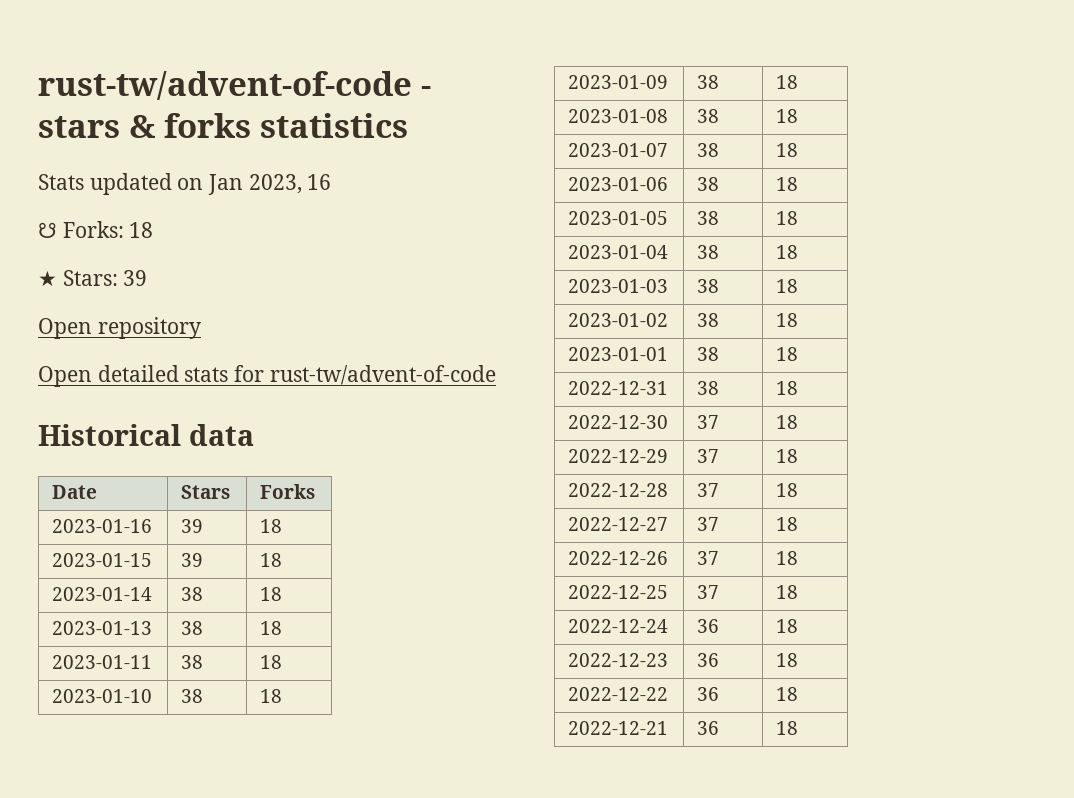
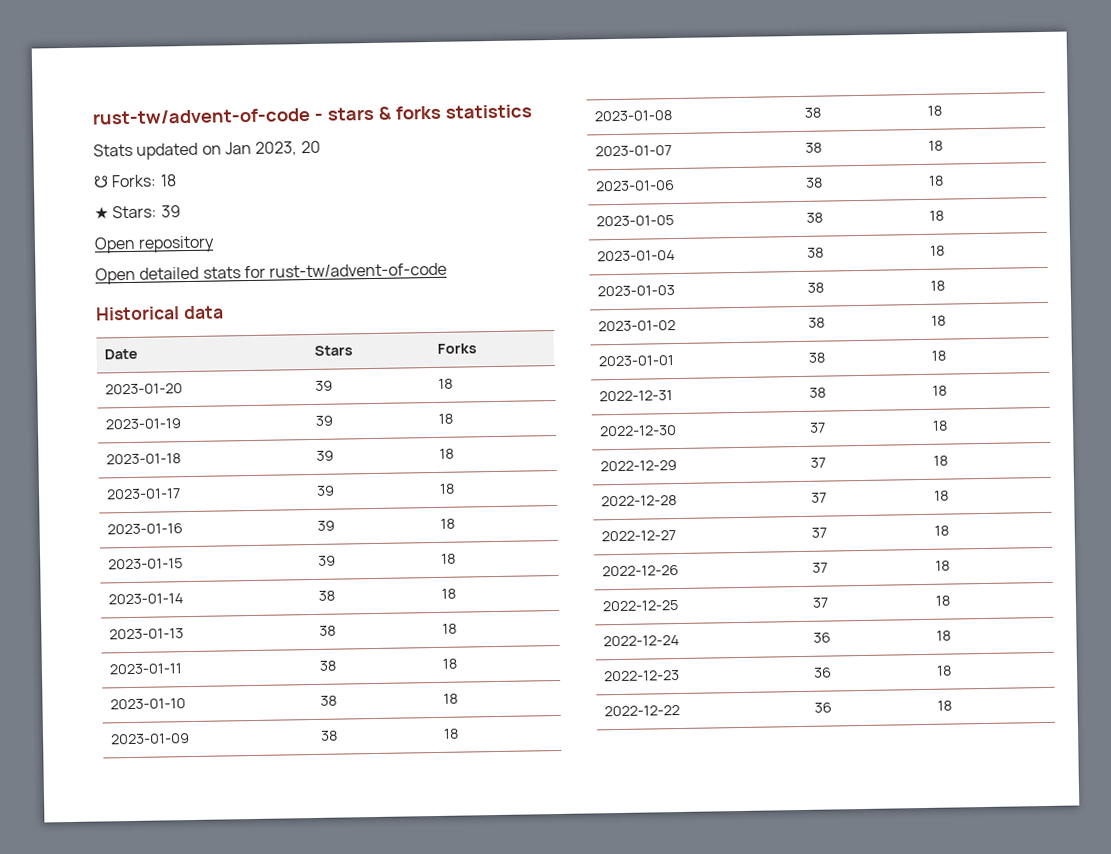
[307,174,332,190] 16 -> [300,140,321,154] 20
(316, 491) none -> [105,383,184,395] [315,380,334,391] [438,378,454,389] [105,418,182,430] [315,415,334,426] [438,413,454,424] [106,453,182,465] [316,450,335,461] [439,448,455,459] [106,488,182,500] [316,485,336,496] [439,483,456,494] // 2023-01-20 | 39 | 18 // 2023-01-19 | 39 | 18 // 2023-01-18 | 39 | 18 // 2023-01-17 | 39 | 18
[568,721,669,735] [697,721,720,735] [776,721,799,735] // 2022-12-21 | 36 | 18 -> (953, 705) none

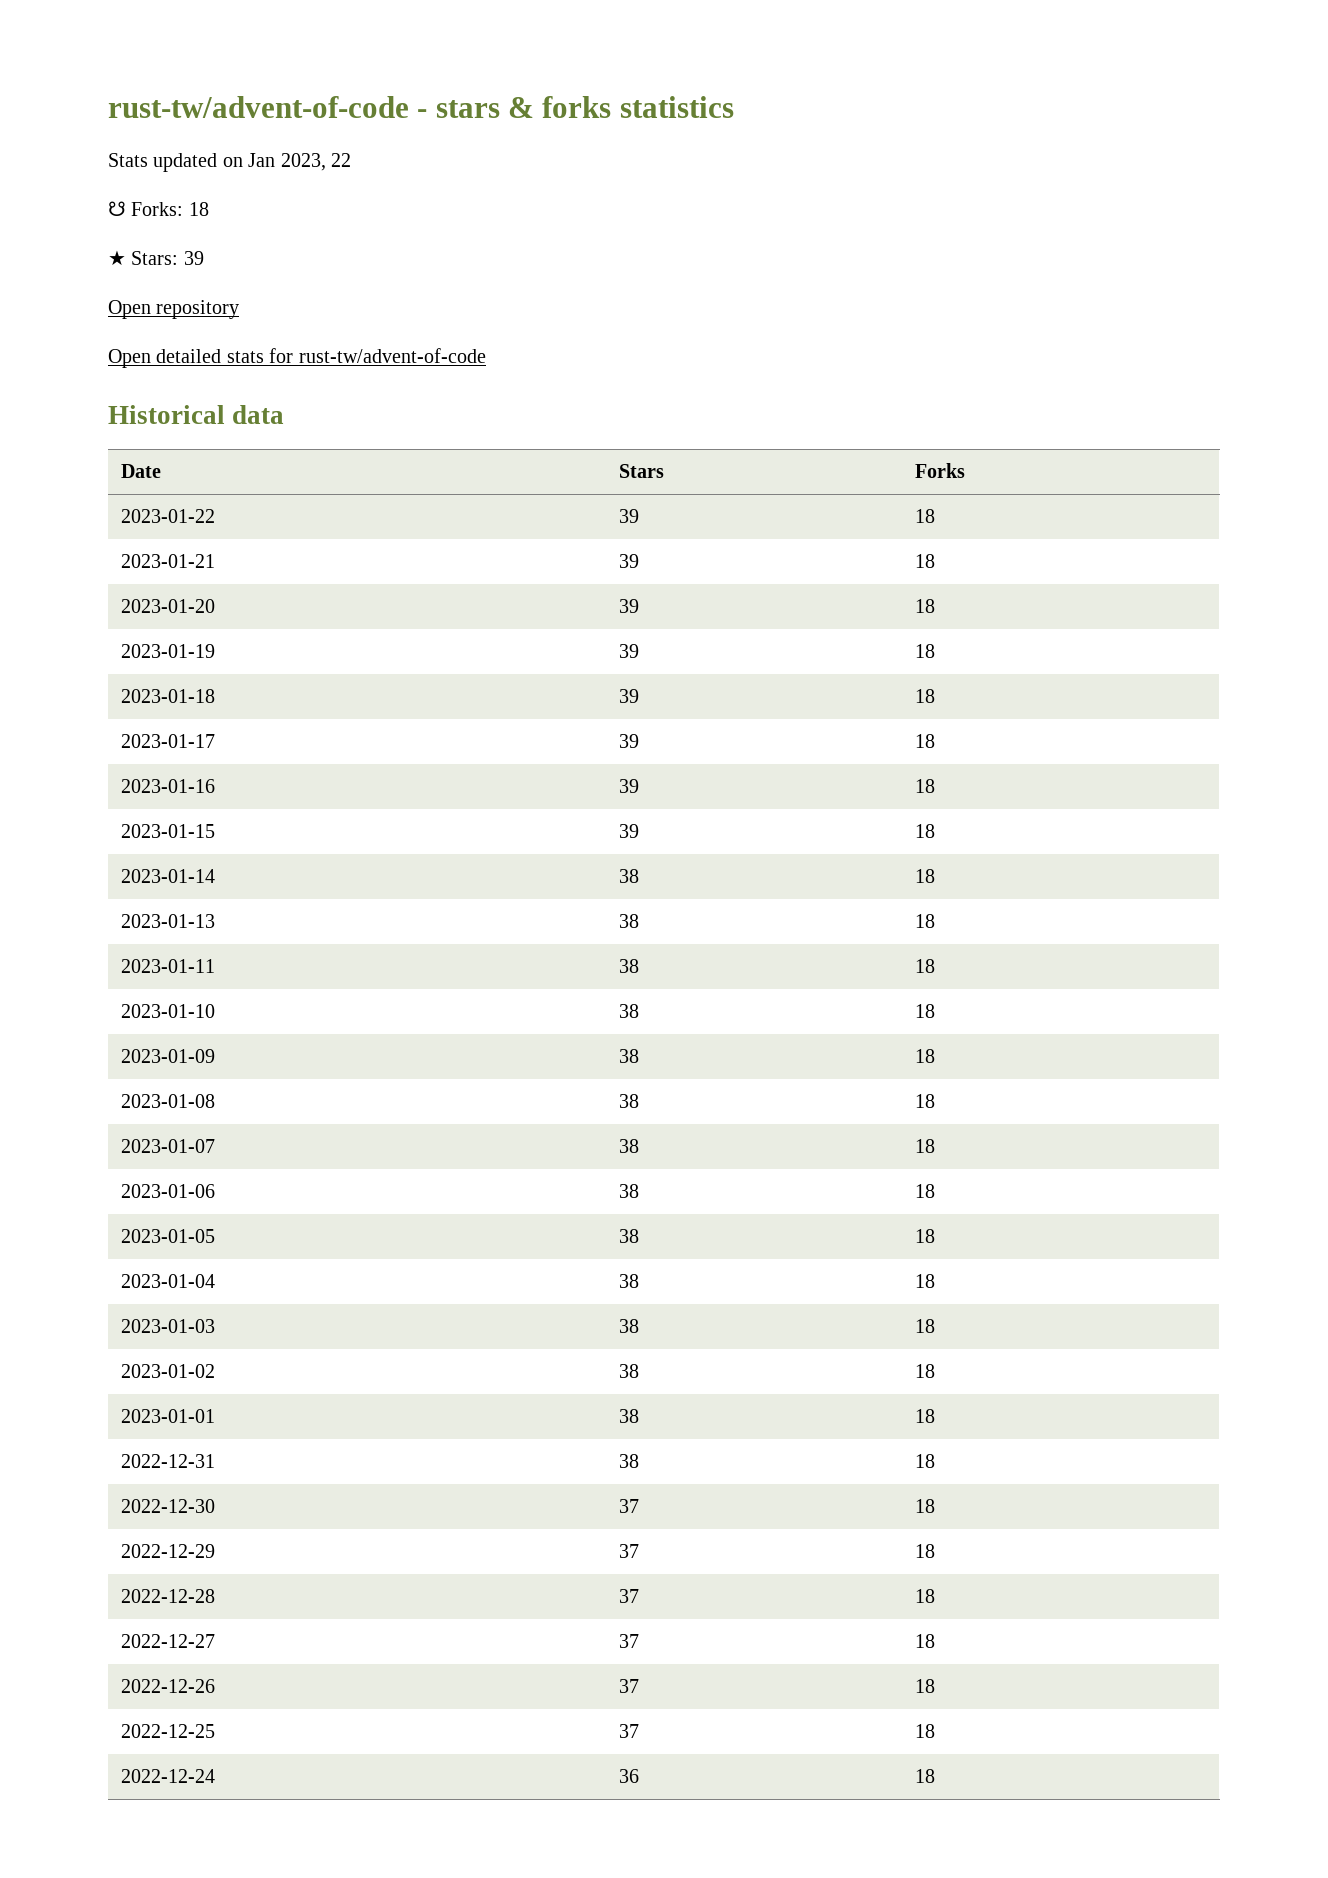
[300,140,321,154] 20 -> [331,153,351,167] 22
(478, 348) none -> [120,509,215,523] [618,509,639,523] [914,509,935,523] [120,554,215,568] [618,554,639,568] [914,554,935,568] // 2023-01-22 | 39 | 18 // 2023-01-21 | 39 | 18
[604,669,681,682] [813,667,833,678] [936,665,953,676] [604,704,681,717] [814,702,833,713] [937,700,953,711] // 2022-12-23 | 36 | 18 // 2022-12-22 | 36 | 18 -> (935, 1776) none

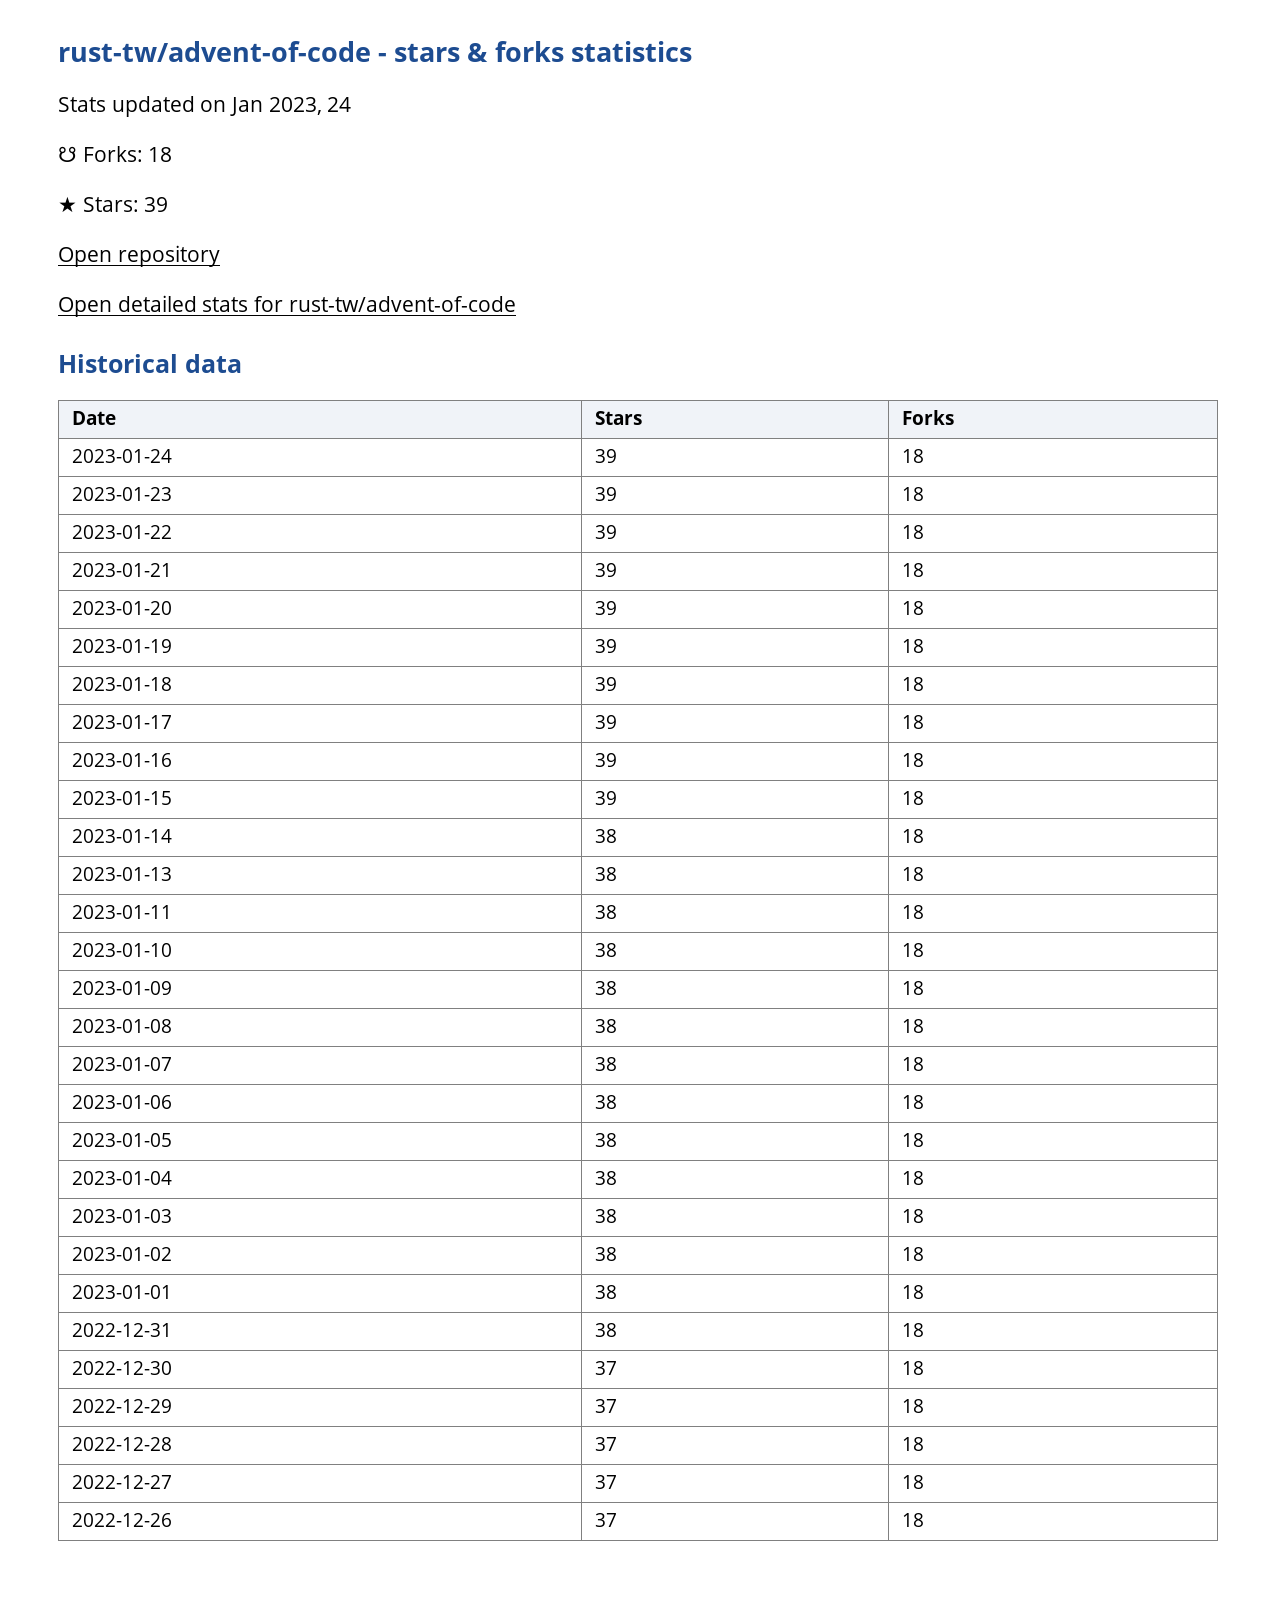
[331,153,351,167] 22 -> [327,97,352,112] 24
(965, 470) none -> [71,449,172,463] [594,449,617,463] [901,449,924,463] [71,487,172,501] [594,487,617,501] [901,487,924,501] // 2023-01-24 | 39 | 18 // 2023-01-23 | 39 | 18
[120,1724,215,1738] [618,1724,639,1738] [914,1724,935,1738] [120,1769,215,1783] [618,1769,639,1783] [914,1769,935,1783] // 2022-12-25 | 37 | 18 // 2022-12-24 | 36 | 18 -> (924, 1520) none

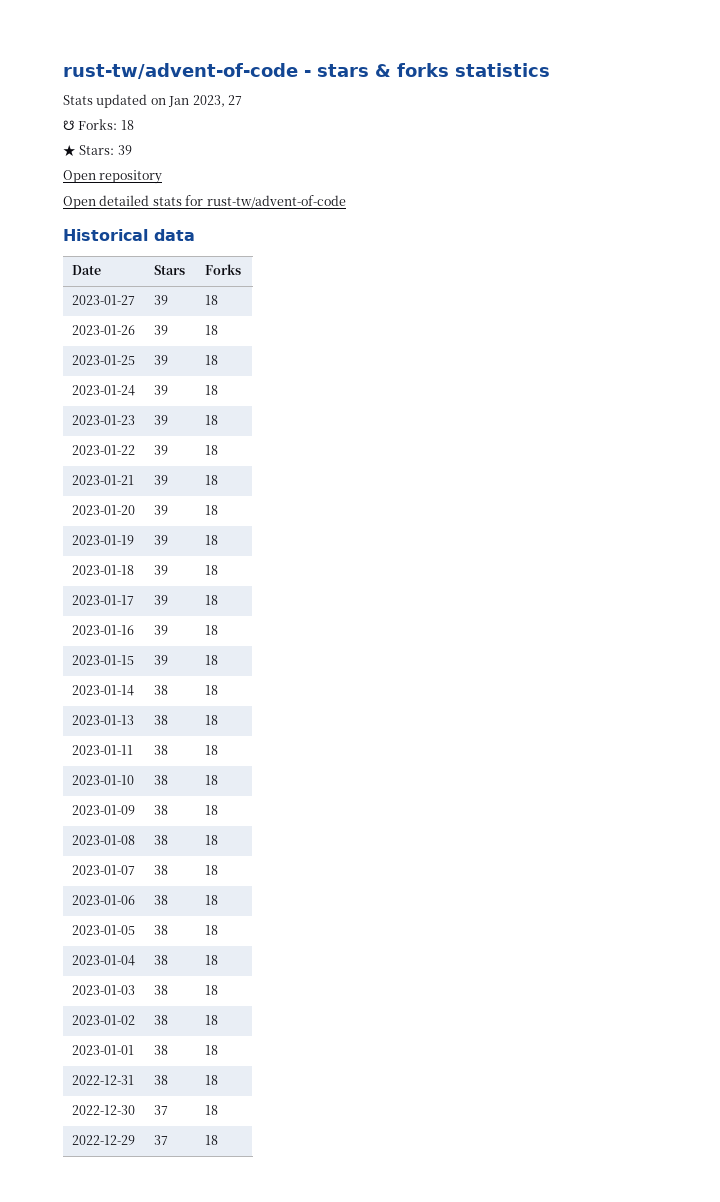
[327,97,352,112] 24 -> [227,95,242,105] 27
(954, 417) none -> [72,295,136,305] [154,295,169,305] [205,295,219,305] [72,325,136,335] [154,325,169,335] [205,325,219,335] [72,355,136,365] [154,355,169,365] [205,355,219,365] // 2023-01-27 | 39 | 18 // 2023-01-26 | 39 | 18 // 2023-01-25 | 39 | 18
[71,1437,172,1451] [594,1437,617,1451] [901,1437,924,1451] [71,1475,172,1489] [594,1475,617,1489] [901,1475,924,1489] [71,1513,172,1527] [594,1513,617,1527] [901,1513,924,1527] // 2022-12-28 | 37 | 18 // 2022-12-27 | 37 | 18 // 2022-12-26 | 37 | 18 -> (219, 1140) none

